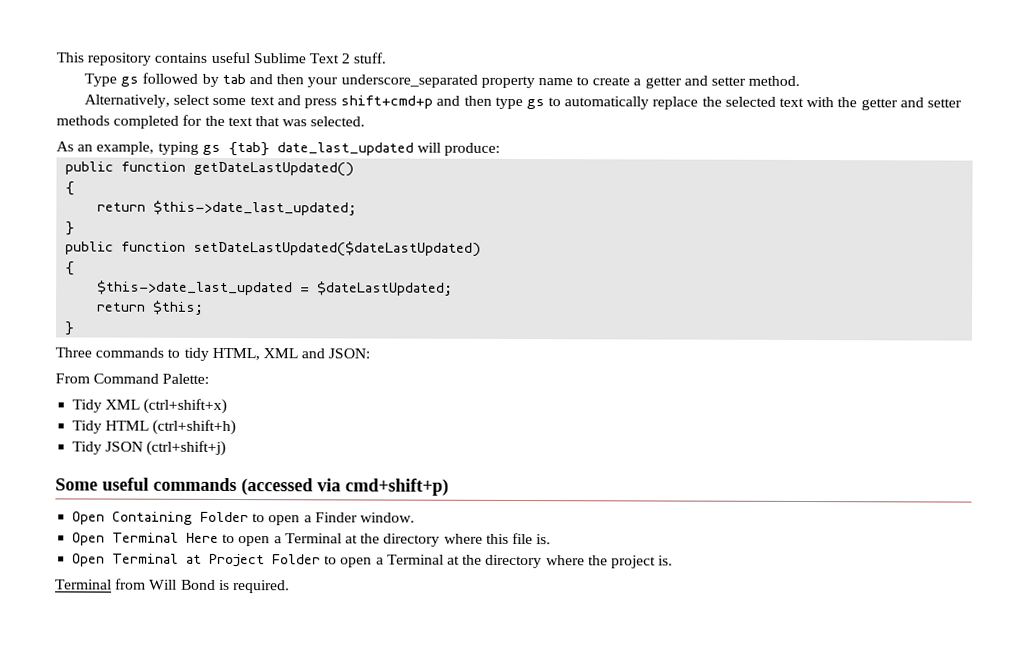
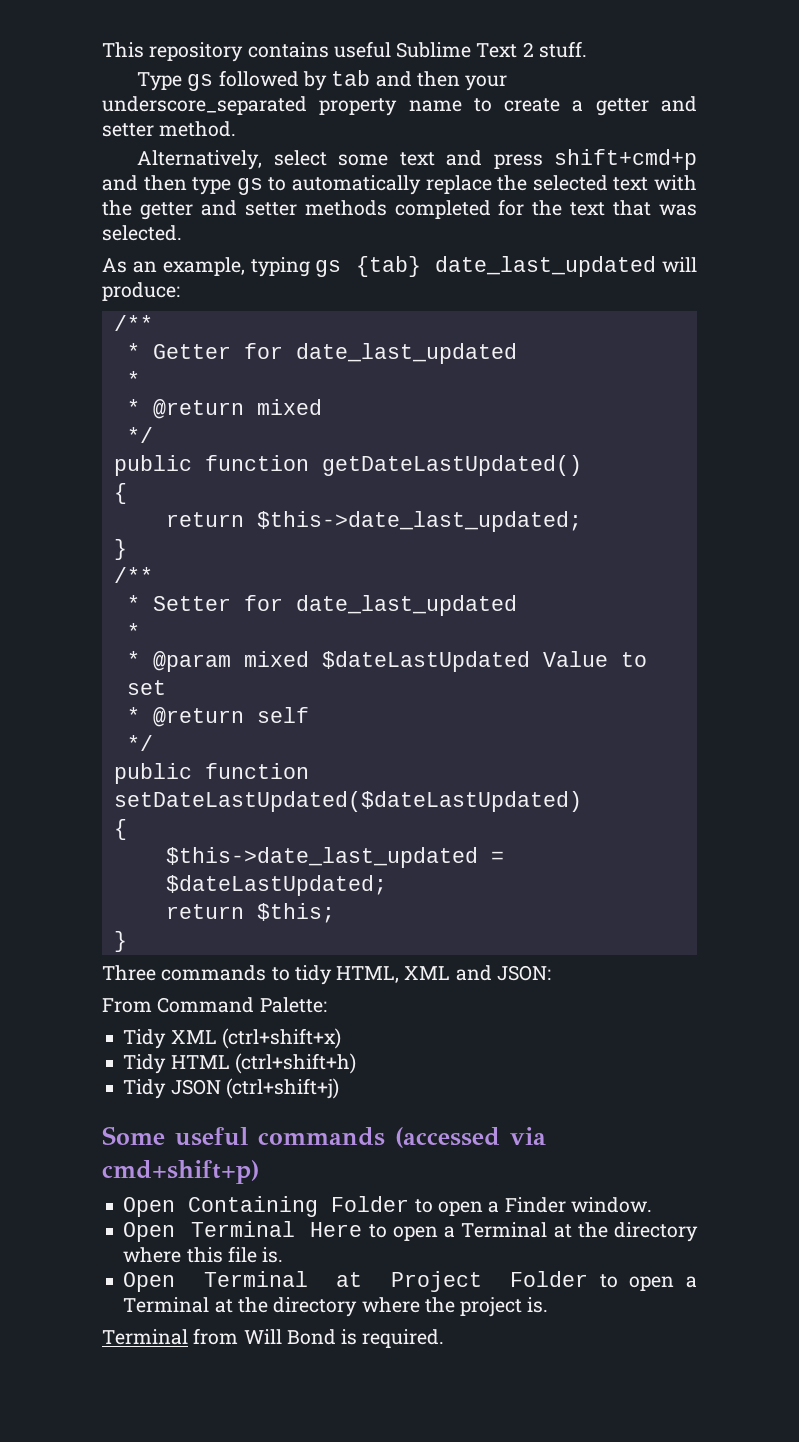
(501, 149) none -> [113,315,153,331] [126,343,517,364] [126,371,140,387] [126,399,322,419] [126,427,153,443] // /** // * Getter for date_last_updated // * // * @return mixed // */
(76, 228) none -> [113,567,153,583] [126,595,517,616] [126,623,140,639] [126,651,647,672] [126,680,166,695] [126,707,309,727] [126,735,153,751] // /** // * Setter for date_last_updated // * // * @param mixed $dateLastUpdated Value to set // * @return self // */

